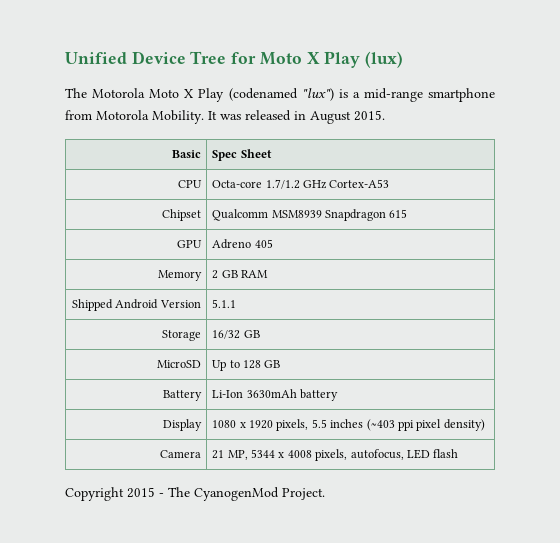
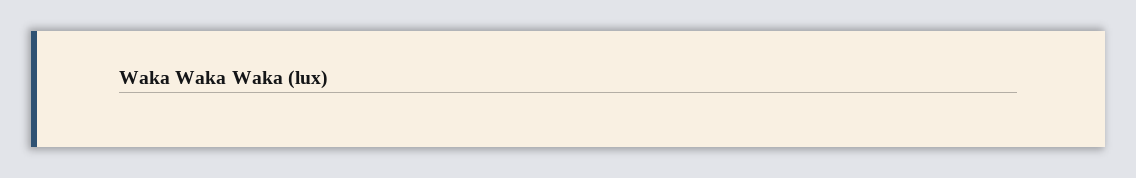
[65,51,404,68] [65,88,496,102] [65,110,385,124] [171,150,201,158] [212,149,272,161] [177,180,202,188] [212,179,390,189] [161,209,201,221] [212,209,408,221] [176,240,202,248] [212,239,273,249] [157,270,202,281] [212,270,269,279] [71,299,201,311] [212,299,237,308] [161,330,201,341] [212,330,260,339] [156,360,201,368] [212,360,281,371] [162,390,202,401] [212,389,339,401] [162,419,202,431] [212,419,485,431] [159,450,201,458] [212,449,459,461] [65,487,325,501] Unified Device Tree for Moto X Play (lux) // The Motorola Moto X Play (codenamed "lux") is a mid-range smartphone from Motorola Mobility. It was released in August 2015. // Basic | Spec Sheet // CPU | Octa-core 1.7/1.2 GHz Cortex-A53 // Chipset | Qualcomm MSM8939 Snapdragon 615 // GPU | Adreno 405 // Memory | 2 GB RAM // Shipped Android Version | 5.1.1 // Storage | 16/32 GB // MicroSD | Up to 128 GB // Battery | Li-Ion 3630mAh battery // Display | 1080 x 1920 pixels, 5.5 inches (~403 ppi pixel density) // Camera | 21 MP, 5344 x 4008 pixels, autofocus, LED flash // Copyright 2015 - The CyanogenMod Project. -> [119,70,328,89] Waka Waka Waka (lux)

